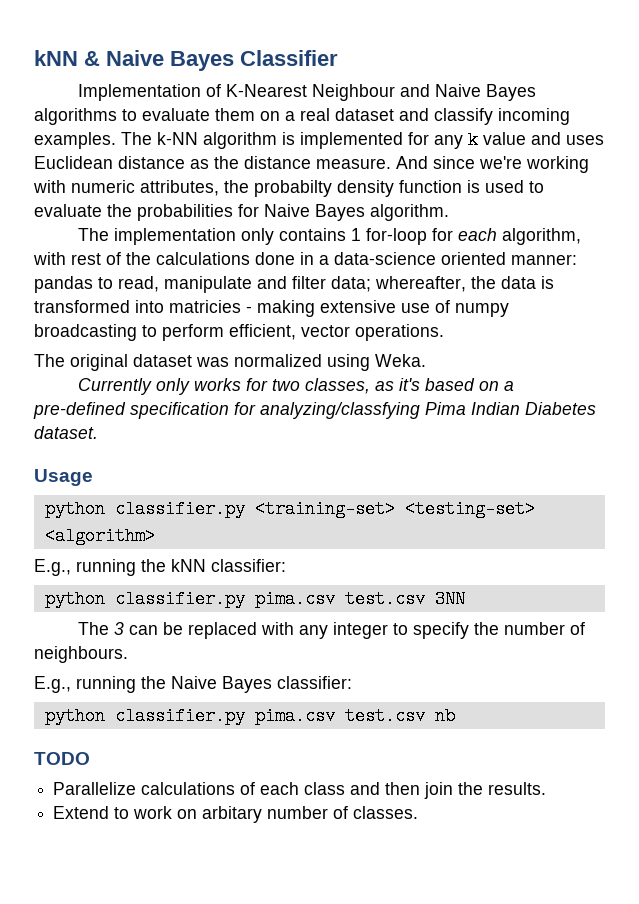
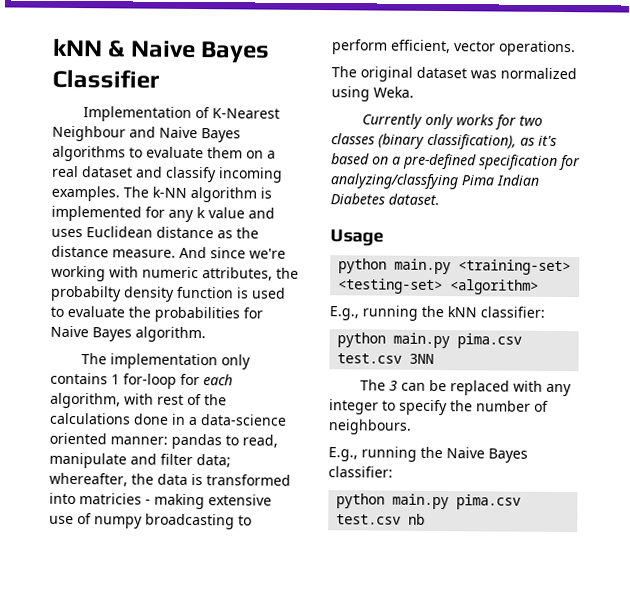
[304,378,370,394] classes, -> [331,133,517,150] classes (binary classification),
[114,500,245,518] classifier.py -> [394,258,452,275] main.py
[114,590,245,608] classifier.py -> [393,332,451,349] main.py
[114,707,245,725] classifier.py -> [392,493,450,510] main.py
[34,752,90,765] [53,782,547,799] [53,806,419,823] // TODO // Parallelize calculations of each class and then join the results. // Extend to work on arbitary number of classes. -> (426, 519) none

